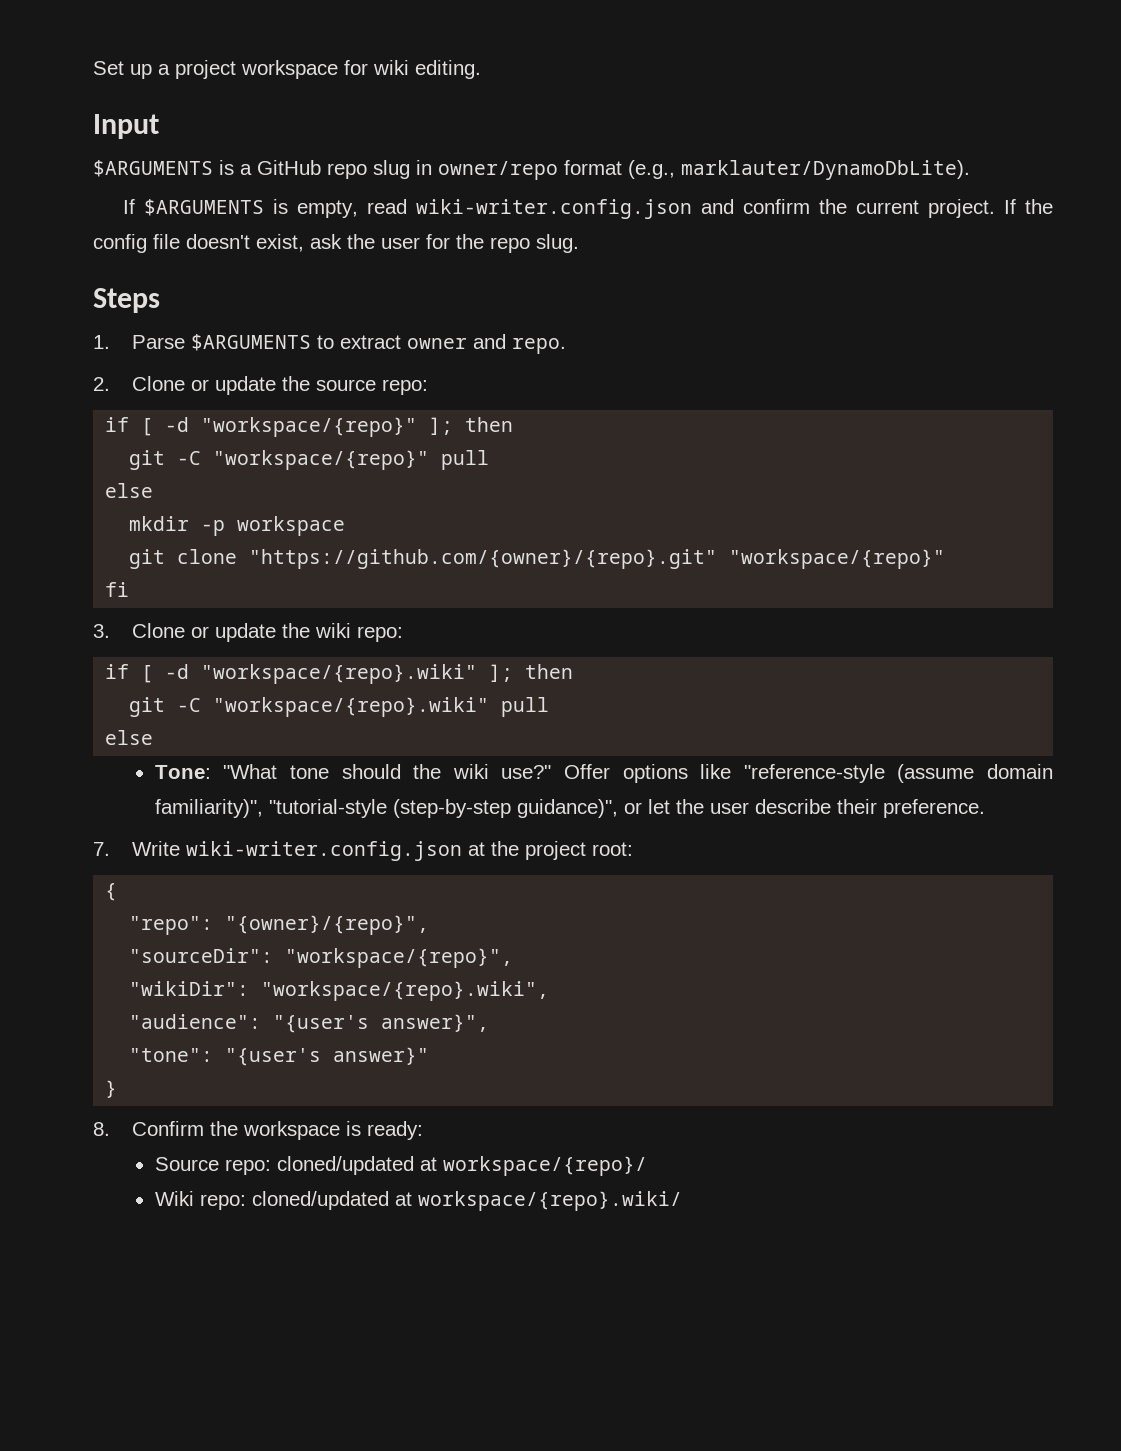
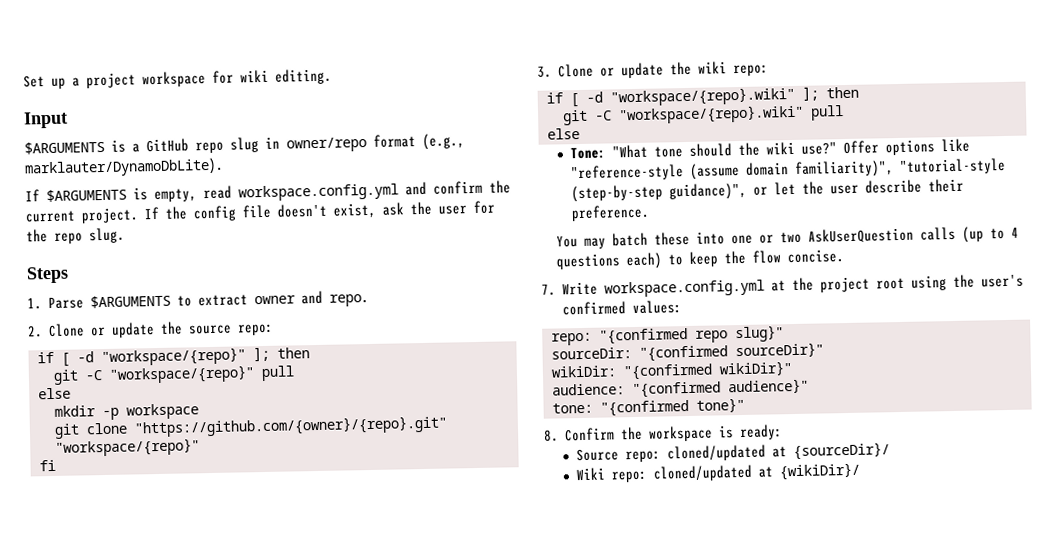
[415,199,692,219] wiki-writer.config.json -> [238,183,399,202] workspace.config.yml
(985, 808) none -> [556,226,1020,249] [556,249,845,270] // You may batch these into one or two AskUserQuestion calls (up to 4 questions each) to keep the flow concise.
[186,841,463,861] wiki-writer.config.json -> [604,279,766,298] workspace.config.yml
[592,842,634,856] [105,883,118,901] [129,915,430,935] [129,948,514,968] [129,981,550,1001] [129,1014,490,1033] [129,1047,430,1066] [105,1080,118,1098] root: // { // "repo": "{owner}/{repo}", // "sourceDir": "workspace/{repo}", // "wikiDir": "workspace/{repo}.wiki", // "audience": "{user's answer}", // "tone": "{user's answer}" // } -> [876,274,1025,291] [562,300,683,316] [550,325,784,346] [550,342,824,362] [550,361,793,381] [551,378,809,399] [551,397,745,417] root using the user's confirmed values: // repo: "{confirmed repo slug}" // sourceDir: "{confirmed sourceDir}" // wikiDir: "{confirmed wikiDir}" // audience: "{confirmed audience}" // tone: "{confirmed tone}"
[442,1156,647,1176] workspace/{repo}/ -> [793,442,891,461] {sourceDir}/
[417,1191,682,1211] workspace/{repo}.wiki/ -> [779,462,861,481] {wikiDir}/

